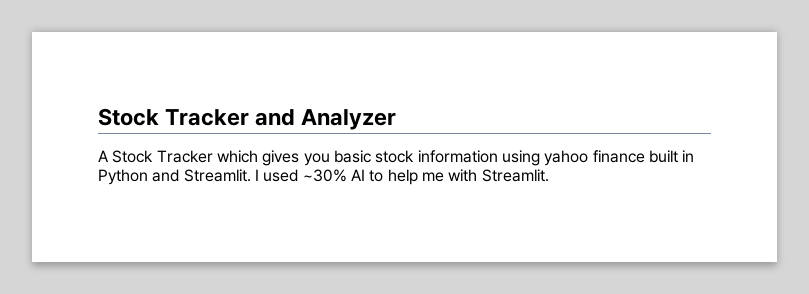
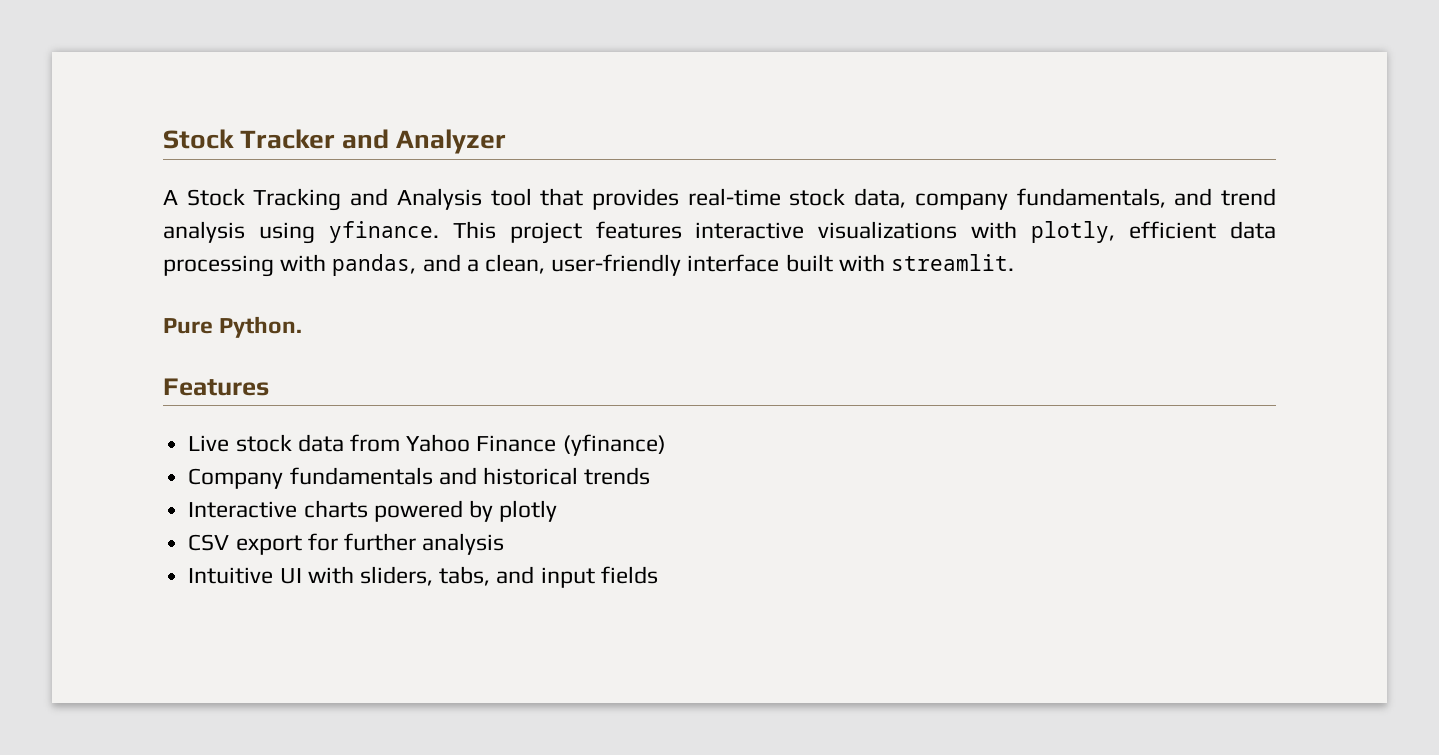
[156,150,695,166] [98,169,549,185] Tracker which gives you basic stock information using yahoo finance built in Python and Streamlit. I used ~30% AI to help me with Streamlit. -> [253,188,1276,211] [163,221,1276,244] [163,254,1015,277] [163,316,303,338] [163,378,269,396] [188,434,666,456] [188,467,651,489] [188,500,558,522] [188,533,505,555] [188,566,658,588] Tracking and Analysis tool that provides real-time stock data, company fundamentals, and trend analysis using yfinance. This project features interactive visualizations with plotly, efficient data processing with pandas, and a clean, user-friendly interface built with streamlit. // Pure Python. // Features // Live stock data from Yahoo Finance (yfinance) // Company fundamentals and historical trends // Interactive charts powered by plotly // CSV export for further analysis // Intuitive UI with sliders, tabs, and input fields

